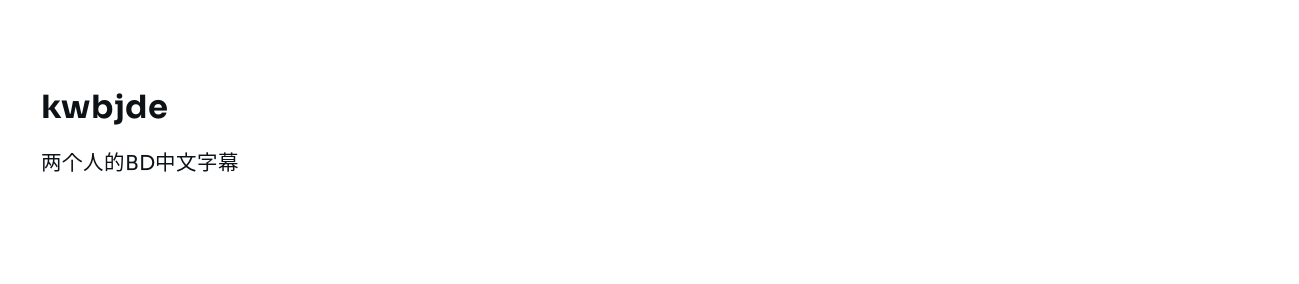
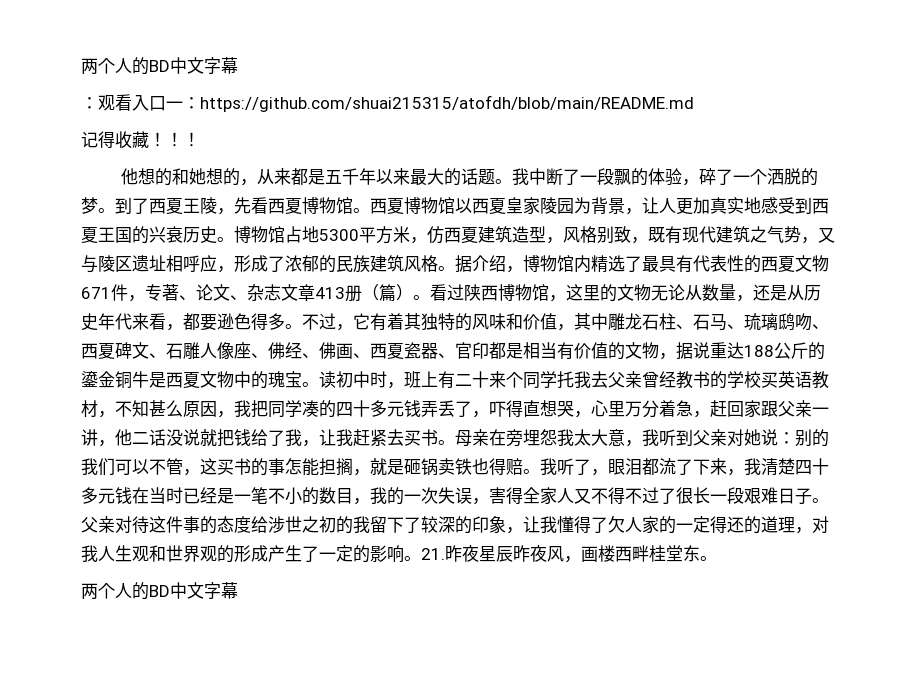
[41,93,168,125] kwbjde -> [81,57,238,75] [81,94,694,112] [81,131,200,149] [121,168,819,186] [81,197,829,215] [81,226,835,244] [81,255,829,273] [81,284,821,302] [81,313,829,331] [81,342,825,360] [81,371,829,389] [81,400,829,418] [81,429,829,447] [81,458,829,476] [81,487,829,505] [81,516,829,534] [81,545,717,563] 两个人的BD中文字幕 // ：观看入口一：https://github.com/shuai215315/atofdh/blob/main/README.md // 记得收藏！！！ // 他想的和她想的，从来都是五千年以来最大的话题。我中断了一段飘的体验，碎了一个洒脱的梦。到了西夏王陵，先看西夏博物馆。西夏博物馆以西夏皇家陵园为背景，让人更加真实地感受到西夏王国的兴衰历史。博物馆占地5300平方米，仿西夏建筑造型，风格别致，既有现代建筑之气势，又与陵区遗址相呼应，形成了浓郁的民族建筑风格。据介绍，博物馆内精选了最具有代表性的西夏文物671件，专著、论文、杂志文章413册（篇）。看过陕西博物馆，这里的文物无论从数量，还是从历史年代来看，都要逊色得多。不过，它有着其独特的风味和价值，其中雕龙石柱、石马、琉璃鸱吻、西夏碑文、石雕人像座、佛经、佛画、西夏瓷器、官印都是相当有价值的文物，据说重达188公斤的鎏金铜牛是西夏文物中的瑰宝。读初中时，班上有二十来个同学托我去父亲曾经教书的学校买英语教材，不知甚么原因，我把同学凑的四十多元钱弄丢了，吓得直想哭，心里万分着急，赶回家跟父亲一讲，他二话没说就把钱给了我，让我赶紧去买书。母亲在旁埋怨我太大意，我听到父亲对她说：别的我们可以不管，这买书的事怎能担搁，就是砸锅卖铁也得赔。我听了，眼泪都流了下来，我清楚四十多元钱在当时已经是一笔不小的数目，我的一次失误，害得全家人又不得不过了很长一段艰难日子。父亲对待这件事的态度给涉世之初的我留下了较深的印象，让我懂得了欠人家的一定得还的道理，对我人生观和世界观的形成产生了一定的影响。21.昨夜星辰昨夜风，画楼西畔桂堂东。

